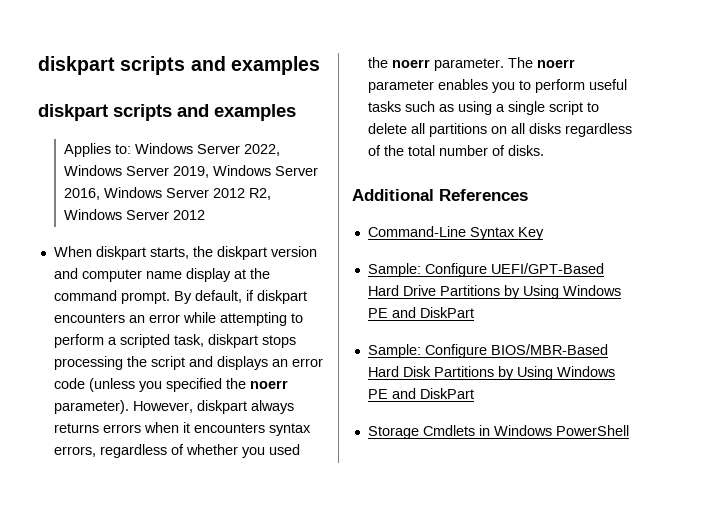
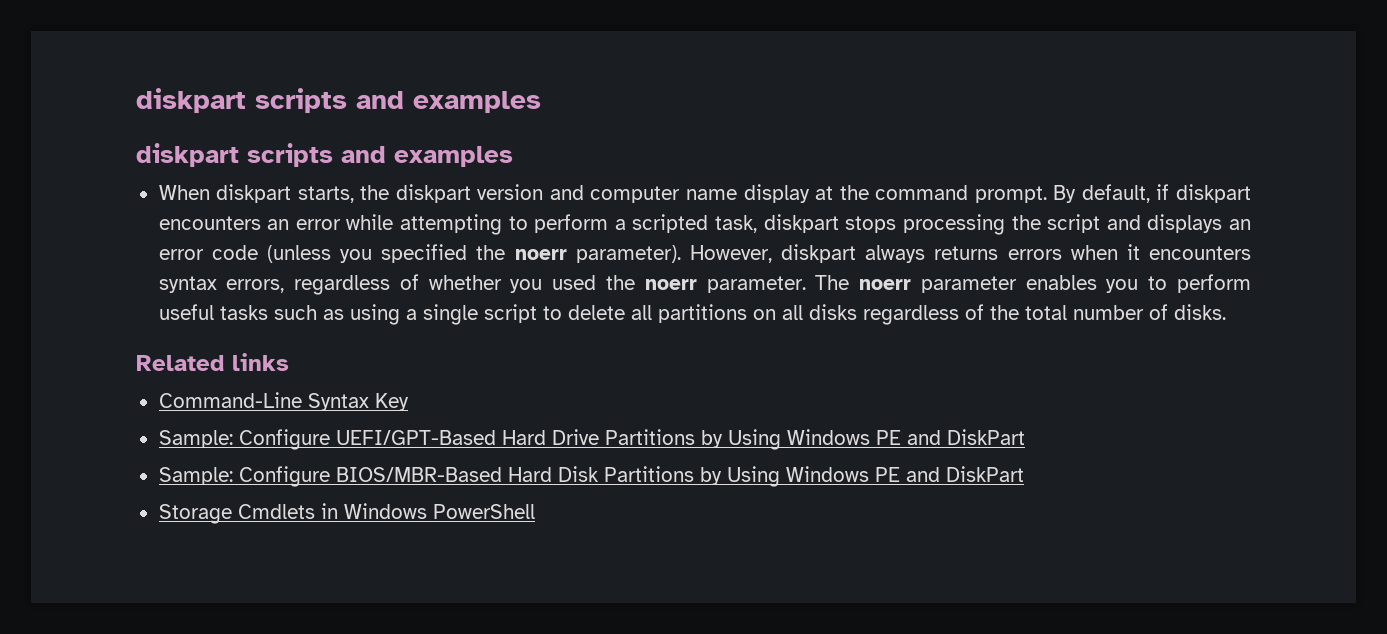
[64,143,281,157] [64,165,319,178] [64,187,272,200] [64,209,206,220] // Applies to: Windows Server 2022, Windows Server 2019, Windows Server 2016, Windows Server 2012 R2, Windows Server 2012 -> (513, 156) none
[352,189,528,201] Additional References -> [136,353,289,371] Related links

